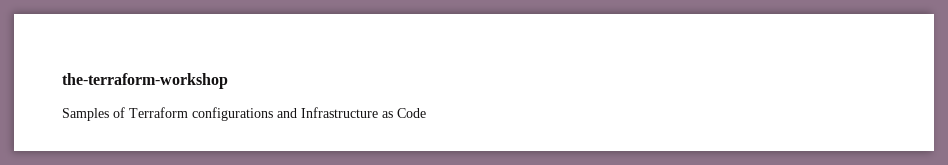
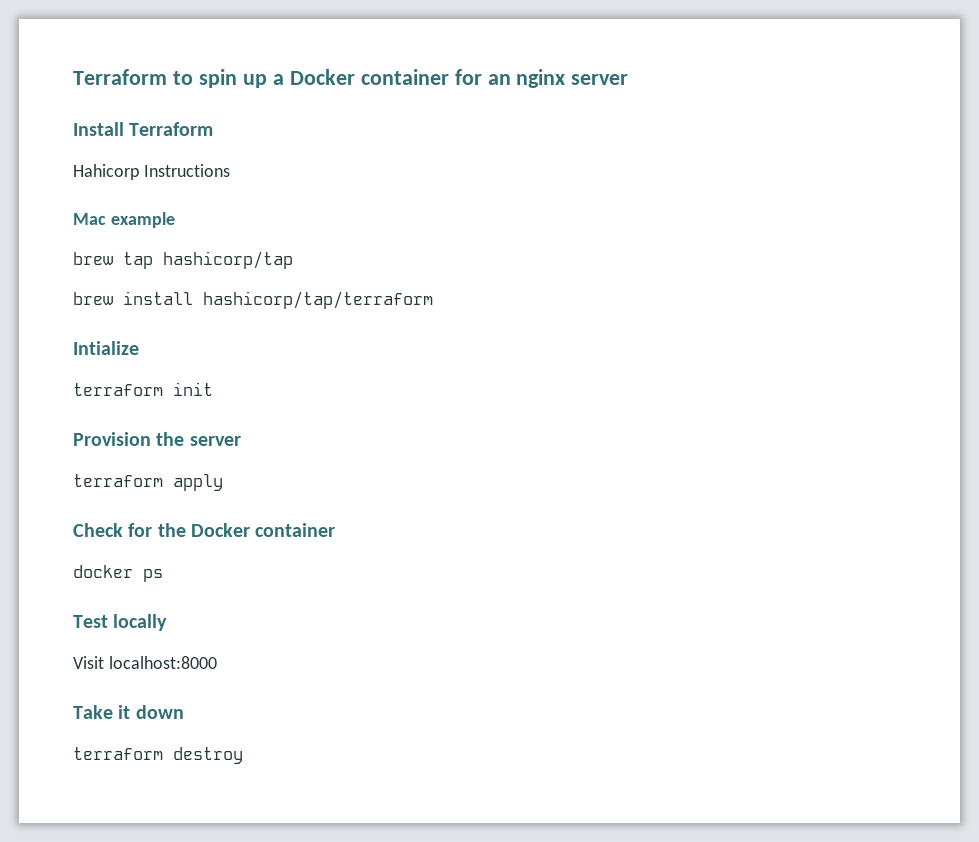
[62,73,228,89] [62,107,426,121] the-terraform-workshop // Samples of Terraform configurations and Infrastructure as Code -> [73,69,629,88] [73,122,214,136] [73,164,230,180] [73,212,175,228] [73,251,293,269] [73,291,433,309] [73,341,139,355] [73,382,213,396] [73,432,241,446] [73,474,223,491] [73,523,336,537] [73,565,163,582] [73,614,168,631] [73,656,217,669] [73,705,184,719] [73,747,243,764] Terraform to spin up a Docker container for an nginx server // Install Terraform // Hahicorp Instructions // Mac example // brew tap hashicorp/tap // brew install hashicorp/tap/terraform // Intialize // terraform init // Provision the server // terraform apply // Check for the Docker container // docker ps // Test locally // Visit localhost:8000 // Take it down // terraform destroy

